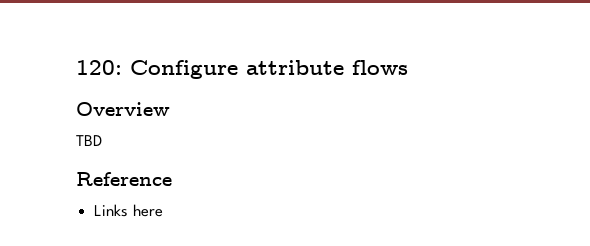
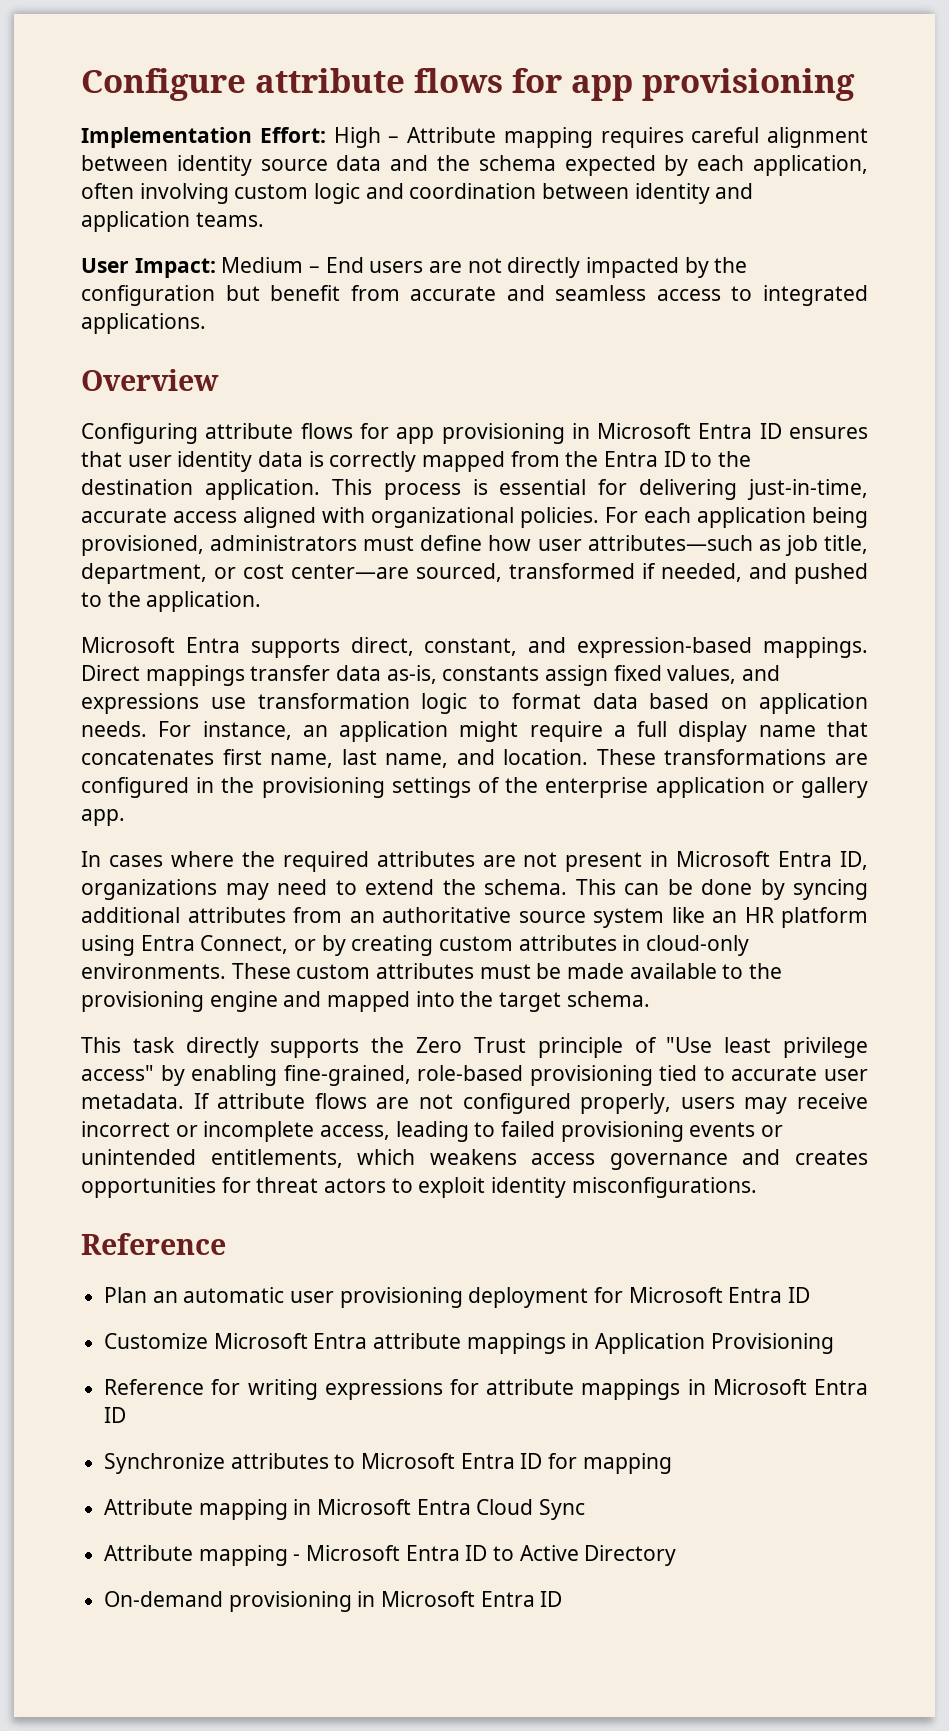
[76,60,122,75] 120: -> (81, 84) none
[76,102,170,116] [76,135,102,146] [76,172,172,186] [94,204,163,217] // Overview // TBD // Reference // Links here -> [512,68,855,101] [81,127,868,148] [81,155,868,176] [81,183,754,204] [81,211,264,232] [81,257,748,278] [81,285,868,306] [81,313,206,334] [81,369,219,391] [81,423,868,444] [81,451,752,472] [81,479,868,500] [81,507,868,528] [81,535,868,556] [81,563,868,584] [81,591,262,612] [81,637,868,658] [81,665,781,686] [81,693,869,714] [81,721,868,742] [81,749,868,768] [81,777,868,798] [81,809,125,826] [81,851,868,872] [81,879,868,900] [81,907,868,928] [81,935,750,956] [81,963,783,979] [81,991,650,1012] [81,1037,869,1058] [81,1065,868,1086] [81,1093,869,1114] [81,1121,784,1142] [81,1149,868,1170] [81,1177,757,1198] [81,1233,226,1255] [104,1287,811,1308] [104,1333,834,1354] [104,1379,868,1400] [104,1407,127,1423] [104,1453,672,1474] [104,1499,586,1520] [104,1545,677,1566] [104,1591,563,1612] for app provisioning // Implementation Effort: High – Attribute mapping requires careful alignment between identity source data and the schema expected by each application, often involving custom logic and coordination between identity and application teams. // User Impact: Medium – End users are not directly impacted by the configuration but benefit from accurate and seamless access to integrated applications. // Overview // Configuring attribute flows for app provisioning in Microsoft Entra ID ensures that user identity data is correctly mapped from the Entra ID to the destination application. This process is essential for delivering just-in-time, accurate access aligned with organizational policies. For each application being provisioned, administrators must define how user attributes—such as job title, department, or cost center—are sourced, transformed if needed, and pushed to the application. // Microsoft Entra supports direct, constant, and expression-based mappings. Direct mappings transfer data as-is, constants assign fixed values, and expressions use transformation logic to format data based on application needs. For instance, an application might require a full display name that concatenates first name, last name, and location. These transformations are configured in the provisioning settings of the enterprise application or gallery app. // In cases where the required attributes are not present in Microsoft Entra ID, organizations may need to extend the schema. This can be done by syncing additional attributes from an authoritative source system like an HR platform using Entra Connect, or by creating custom attributes in cloud-only environments. These custom attributes must be made available to the provisioning engine and mapped into the target schema. // This task directly supports the Zero Trust principle of "Use least privilege access" by enabling fine-grained, role-based provisioning tied to accurate user metadata. If attribute flows are not configured properly, users may receive incorrect or incomplete access, leading to failed provisioning events or unintended entitlements, which weakens access governance and creates opportunities for threat actors to exploit identity misconfigurations. // Reference // Plan an automatic user provisioning deployment for Microsoft Entra ID // Customize Microsoft Entra attribute mappings in Application Provisioning // Reference for writing expressions for attribute mappings in Microsoft Entra ID // Synchronize attributes to Microsoft Entra ID for mapping // Attribute mapping in Microsoft Entra Cloud Sync // Attribute mapping - Microsoft Entra ID to Active Directory // On-demand provisioning in Microsoft Entra ID

